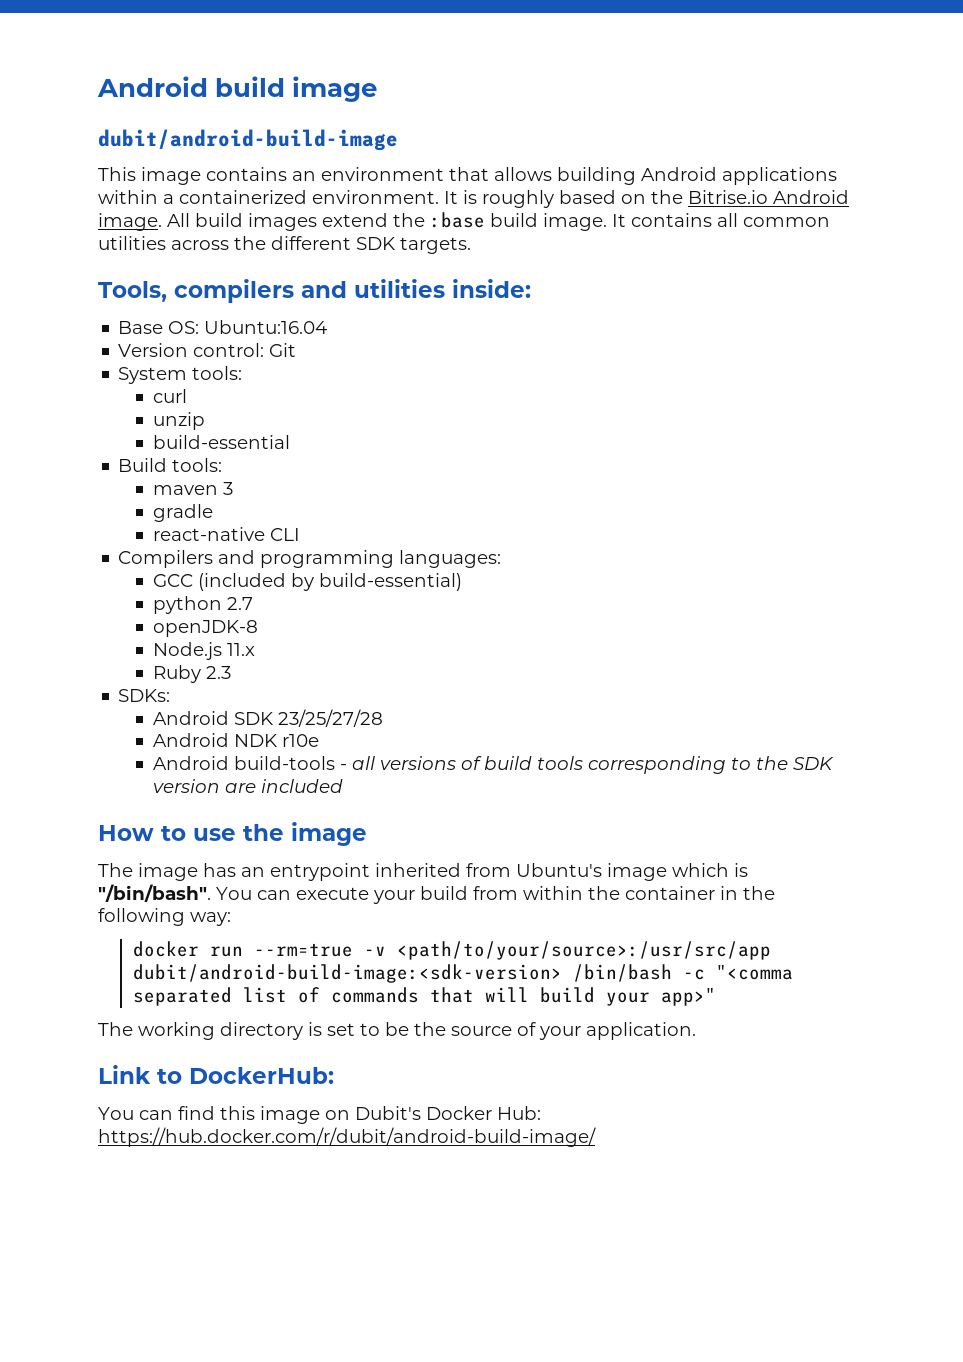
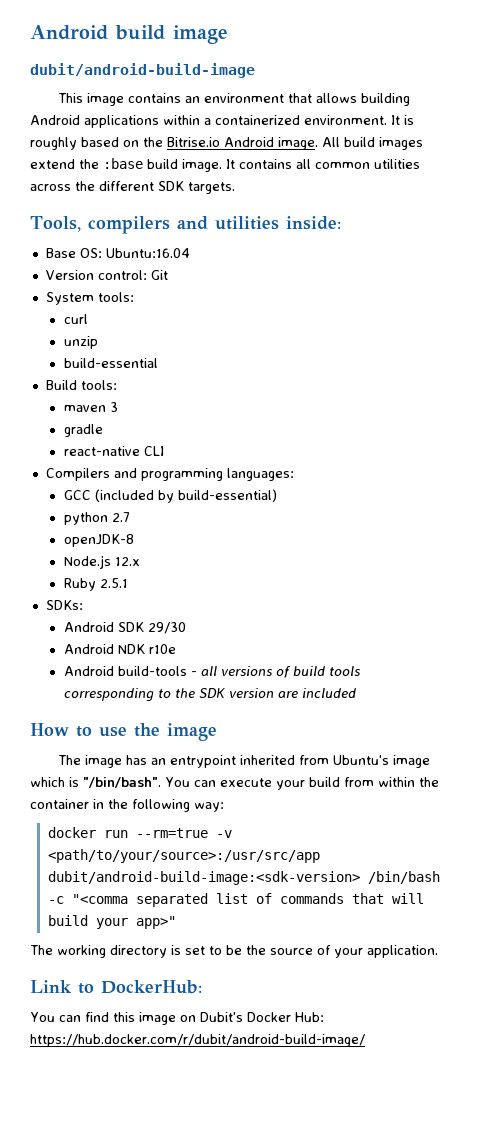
[226,643,255,656] 11.x -> [114,557,140,566] 12.x
[205,666,231,679] 2.3 -> [99,578,128,588] 2.5.1
[277,709,383,727] 23/25/27/28 -> [147,622,186,634] 29/30

